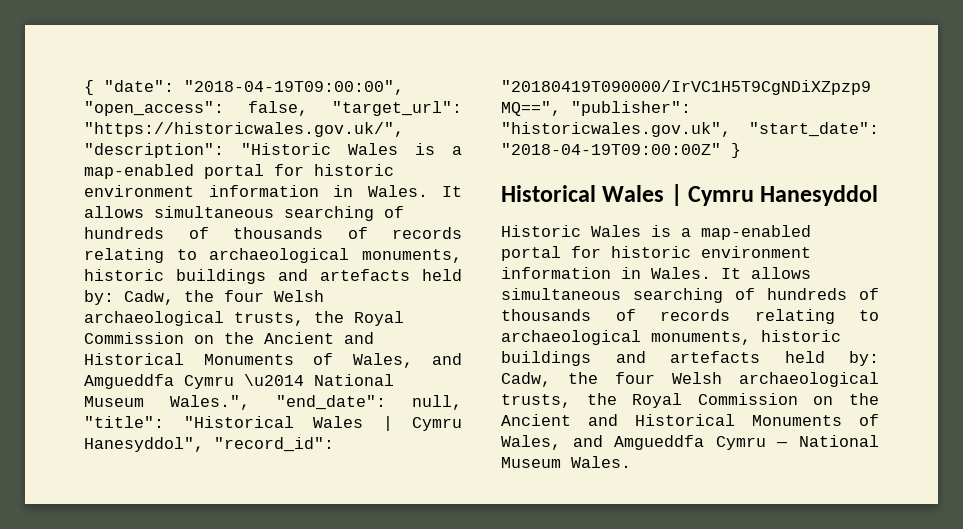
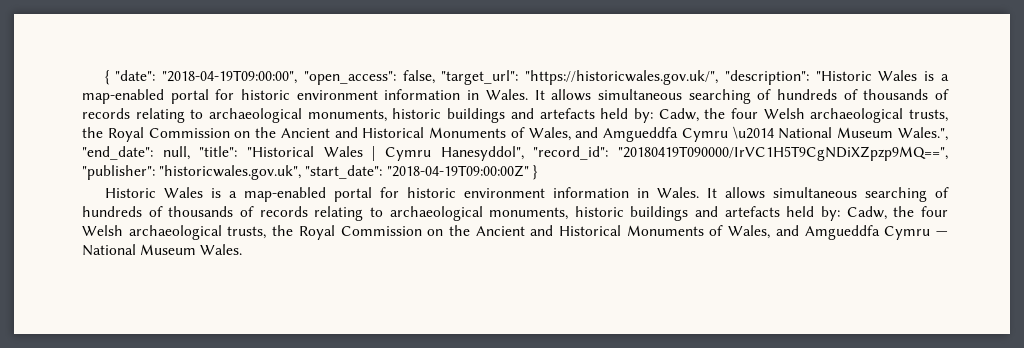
[501,184,879,206] // Historical Wales | Cymru Hanesyddol -> (538, 172) none

